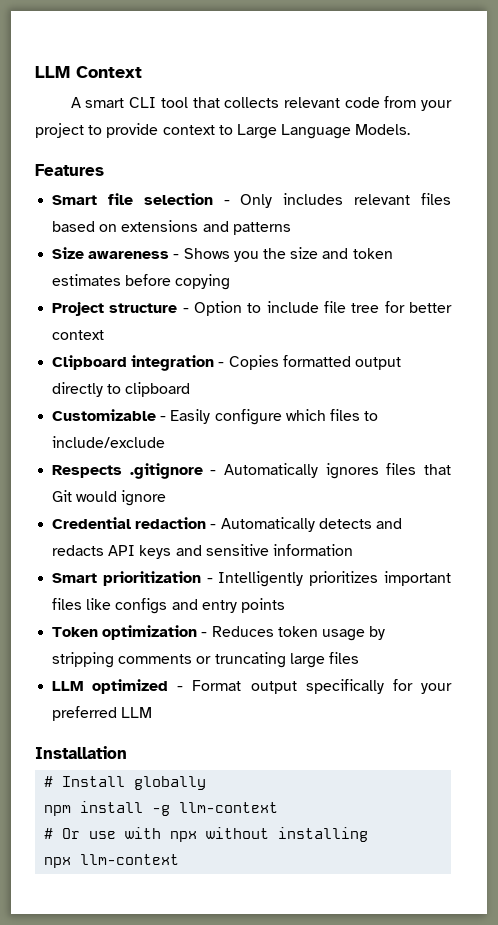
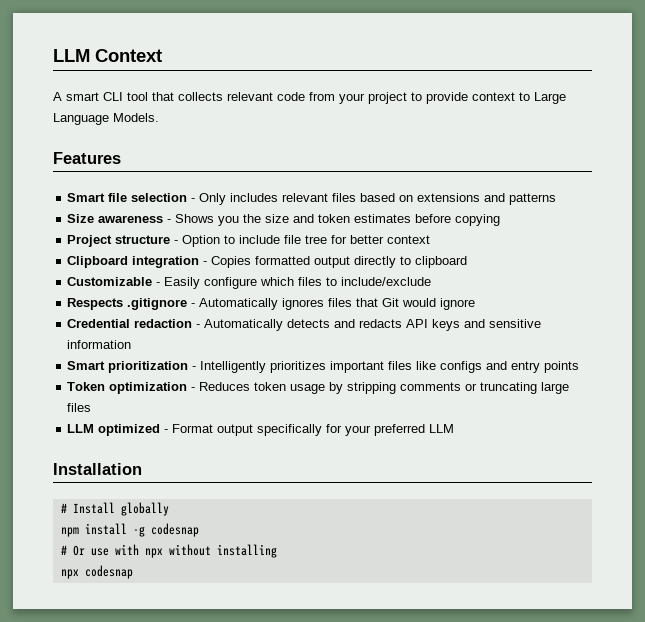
[179,802,279,813] llm-context -> [150,523,199,537] codesnap
[80,854,180,865] llm-context -> [84,565,133,579] codesnap

